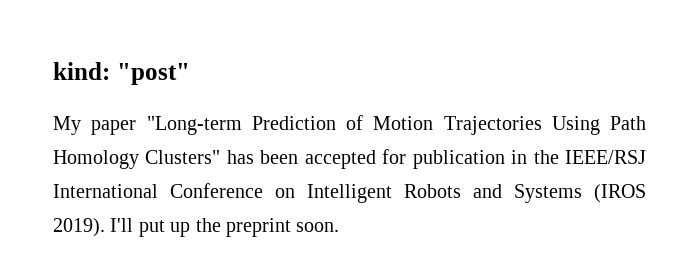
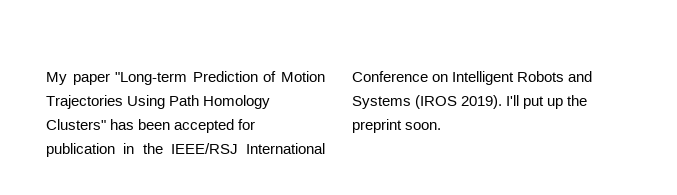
[53,62,190,85] kind: "post" // -> (46, 78) none

